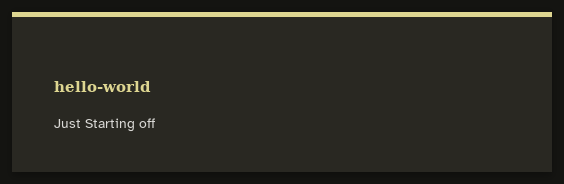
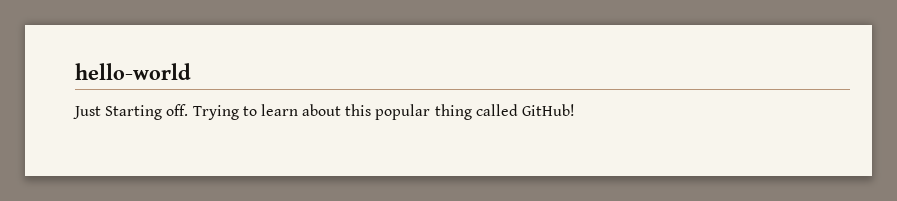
[139,118,155,128] off -> [166,104,576,120] off. Trying to learn about this popular thing called GitHub!

